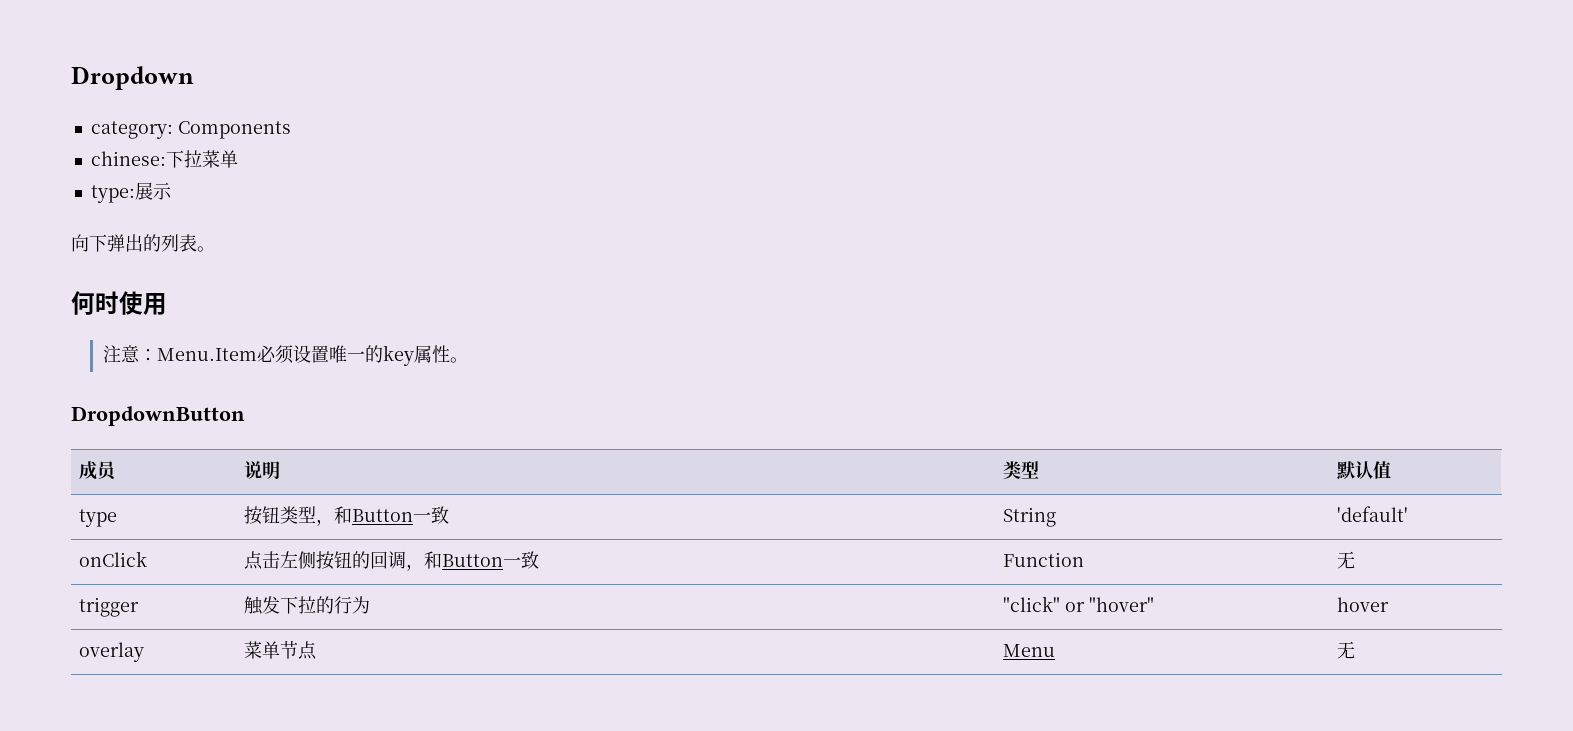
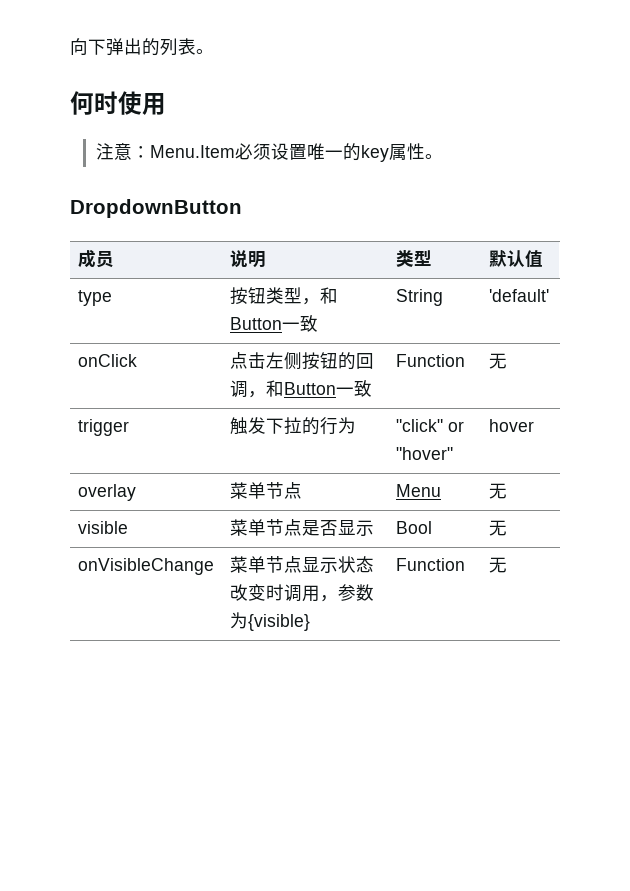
[71,66,194,90] [90,121,291,139] [90,150,238,168] [90,182,172,203] Dropdown // category: Components // chinese:下拉菜单 // type:展示 // -> (70, 46) none
(1355, 650) none -> [77,521,128,534] [229,519,374,536] [395,521,432,534] [488,520,507,536] [77,558,214,575] [229,556,374,573] [229,584,374,602] [229,612,310,631] [395,558,465,571] [488,557,507,573] // visible | 菜单节点是否显示 | Bool | 无 // onVisibleChange | 菜单节点显示状态改变时调用，参数为{visible} | Function | 无

